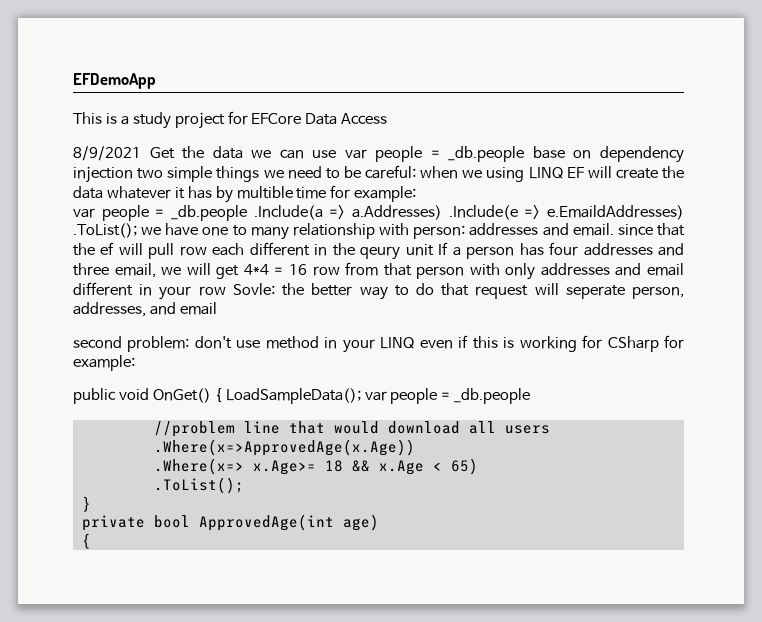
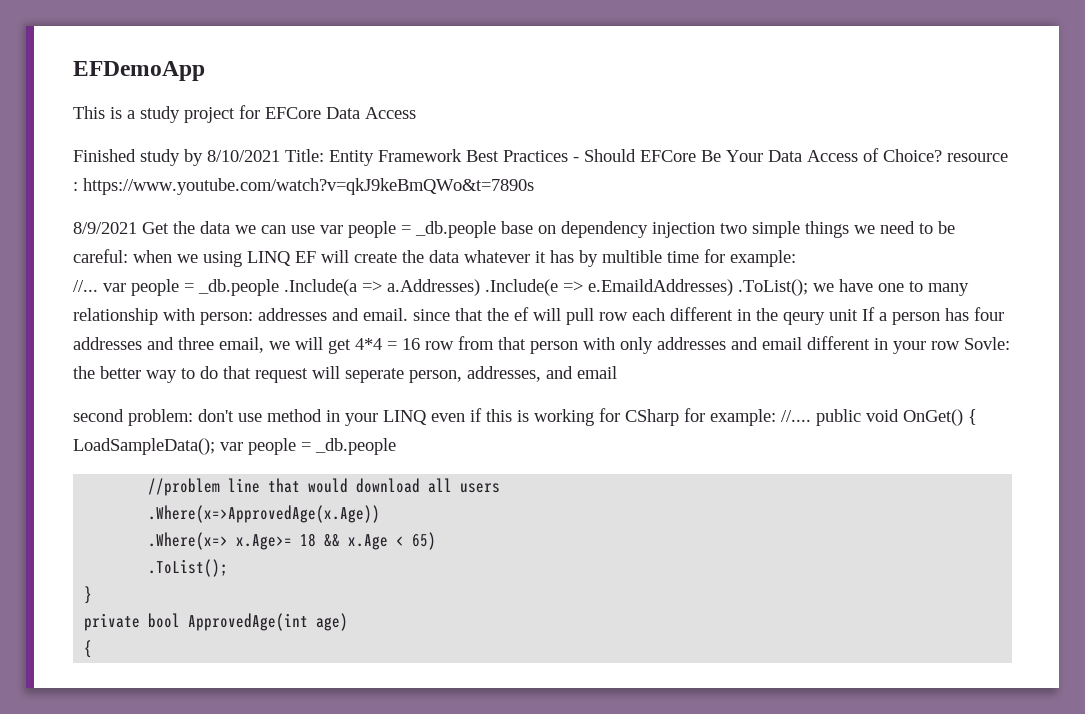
(388, 118) none -> [73,148,1008,166] [73,178,534,195] // Finished study by 8/10/2021 Title: Entity Framework Best Practices - Should EFCore Be Your Data Access of Choice? resource : https://www.youtube.com/watch?v=qkJ9keBmQWo&t=7890s
(417, 194) none -> [73,280,98,292] //...
(135, 363) // -> [781,410,811,422] //....

